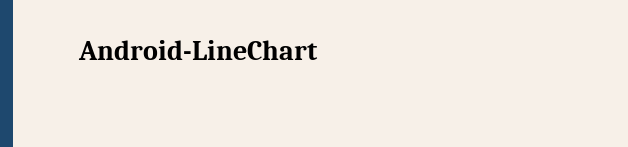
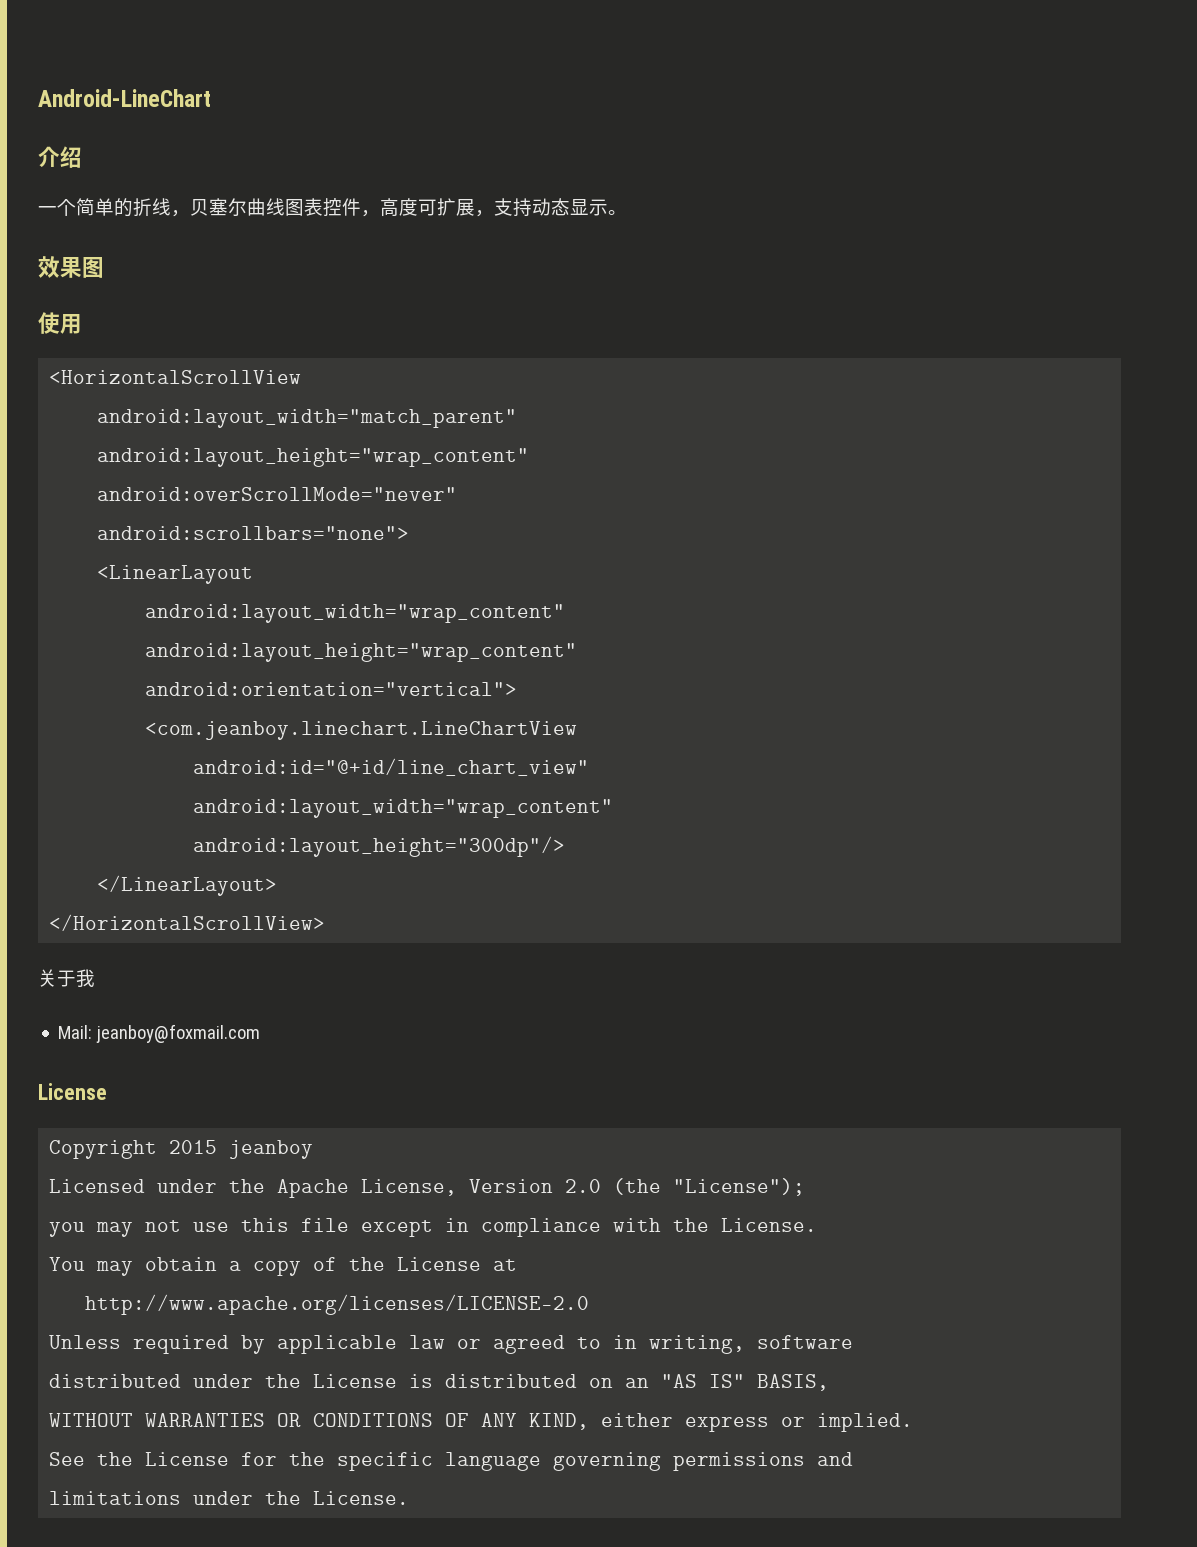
(318, 50) none -> [38,146,82,168] [38,198,627,217] [38,256,104,278] [38,312,82,334] [49,370,302,384] [97,409,518,428] [97,448,530,467] [97,487,458,501] [97,526,410,540] [97,565,254,584] [145,604,566,623] [145,643,578,662] [145,682,518,696] [145,721,578,740] [193,758,590,776] [193,799,614,818] [193,836,566,857] [97,875,278,896] [49,914,326,931] [38,969,95,987] [58,1024,261,1043] [38,1083,107,1100] [49,1140,314,1159] [49,1178,806,1198] [49,1218,818,1237] [49,1257,518,1276] [85,1294,590,1315] [49,1335,854,1354] [49,1374,830,1391] [49,1413,914,1432] [49,1452,854,1471] [49,1491,410,1505] // 介绍 // 一个简单的折线，贝塞尔曲线图表控件，高度可扩展，支持动态显示。 // 效果图 // 使用 // <HorizontalScrollView // android:layout_width="match_parent" // android:layout_height="wrap_content" // android:overScrollMode="never" // android:scrollbars="none"> // <LinearLayout // android:layout_width="wrap_content" // android:layout_height="wrap_content" // android:orientation="vertical"> // <com.jeanboy.linechart.LineChartView // android:id="@+id/line_chart_view" // android:layout_width="wrap_content" // android:layout_height="300dp"/> // </LinearLayout> // </HorizontalScrollView> // 关于我 // Mail: jeanboy@foxmail.com // License // Copyright 2015 jeanboy // Licensed under the Apache License, Version 2.0 (the "License"); // you may not use this file except in compliance with the License. // You may obtain a copy of the License at // http://www.apache.org/licenses/LICENSE-2.0 // Unless required by applicable law or agreed to in writing, software // distributed under the License is distributed on an "AS IS" BASIS, // WITHOUT WARRANTIES OR CONDITIONS OF ANY KIND, either express or implied. // See the License for the specific language governing permissions and // limitations under the License.

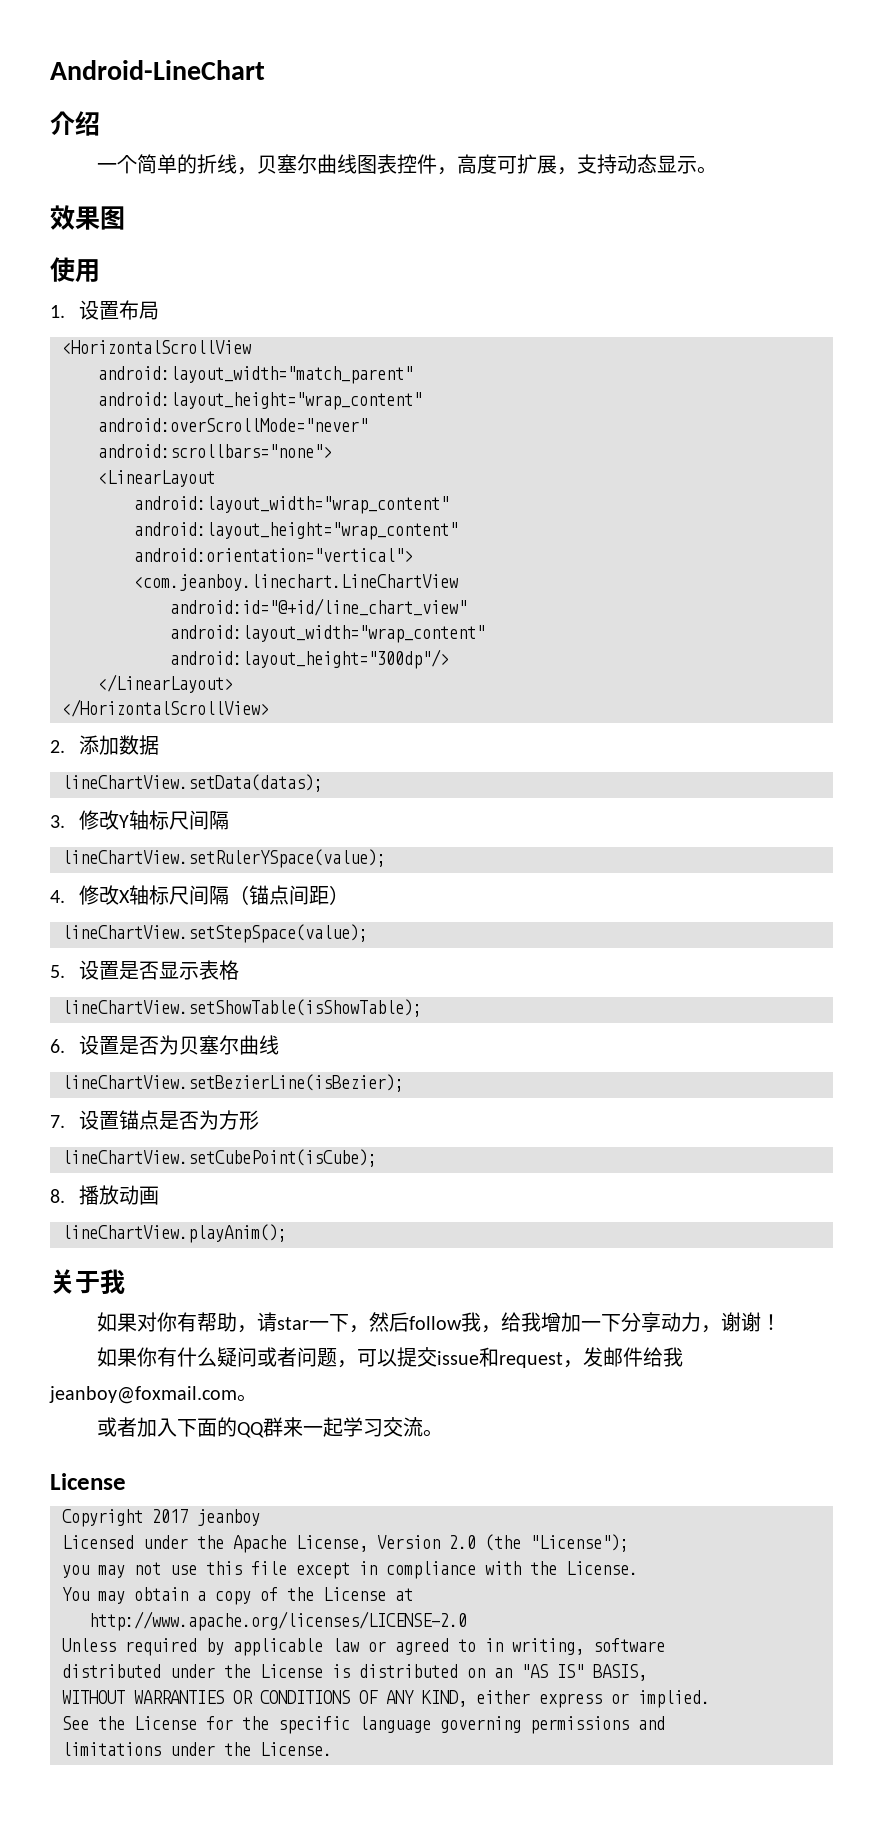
(82, 324) none -> [50,300,159,320] // 1.设置布局
[38,969,95,987] [58,1024,261,1043] 关于我 // Mail: jeanboy@foxmail.com -> [50,735,159,755] [62,774,323,792] [50,810,229,830] [62,849,386,868] [50,885,349,905] [62,924,368,943] [50,960,239,980] [62,999,422,1017] [50,1035,279,1055] [62,1074,404,1092] [50,1110,259,1130] [62,1149,377,1167] [50,1185,159,1205] [62,1224,287,1243] [50,1269,125,1294] [96,1312,781,1333] [96,1347,683,1368] [49,1386,257,1404] [96,1417,443,1438] 2.添加数据 // lineChartView.setData(datas); // 3.修改Y轴标尺间隔 // lineChartView.setRulerYSpace(value); // 4.修改X轴标尺间隔（锚点间距） // lineChartView.setStepSpace(value); // 5.设置是否显示表格 // lineChartView.setShowTable(isShowTable); // 6.设置是否为贝塞尔曲线 // lineChartView.setBezierLine(isBezier); // 7.设置锚点是否为方形 // lineChartView.setCubePoint(isCube); // 8.播放动画 // lineChartView.playAnim(); // 关于我 // 如果对你有帮助，请star一下，然后follow我，给我增加一下分享动力，谢谢！ // 如果你有什么疑问或者问题，可以提交issue和request，发邮件给我jeanboy@foxmail.com。 // 或者加入下面的QQ群来一起学习交流。
[169,1140,218,1154] 2015 -> [152,1509,188,1523] 2017

